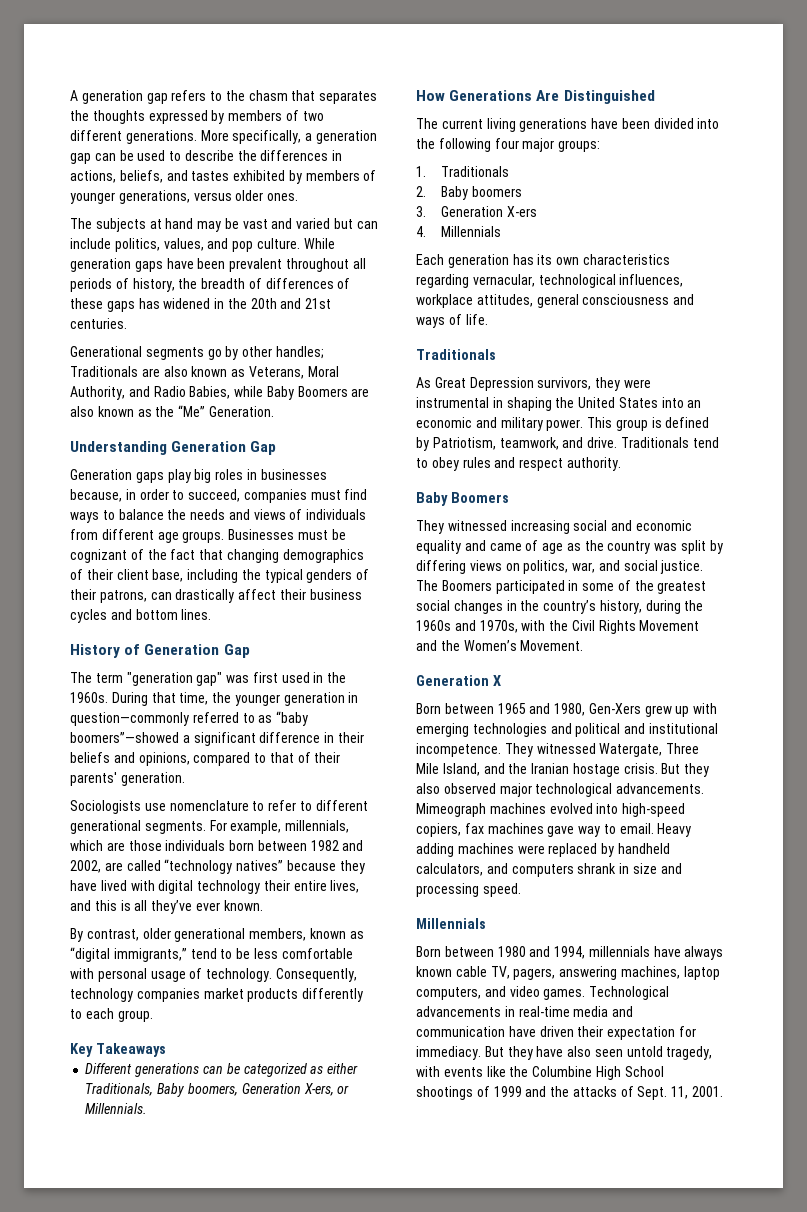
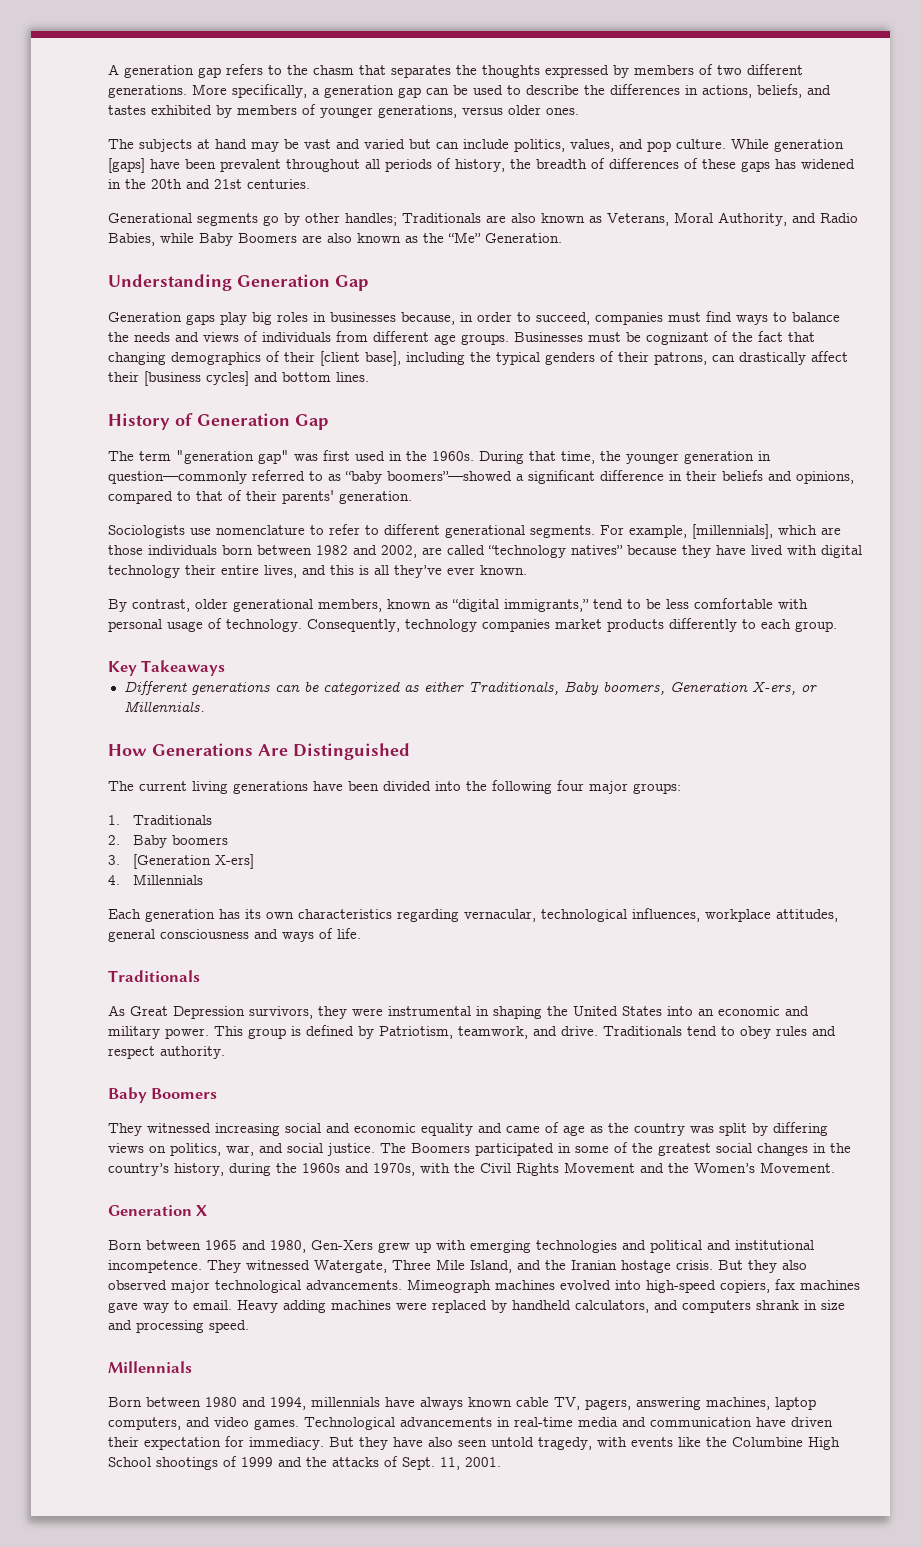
[134,261,163,272] gaps -> [108,158,145,173] [gaps]
[116,569,184,582] client base, -> [320,351,401,366] [client base],
[309,589,362,600] [70,609,107,623] business cycles -> [144,371,249,386] [business cycles]
[285,820,350,833] millennials, -> [692,524,773,539] [millennials],
[441,206,537,217] Generation X-ers -> [133,854,255,869] [Generation X-ers]

